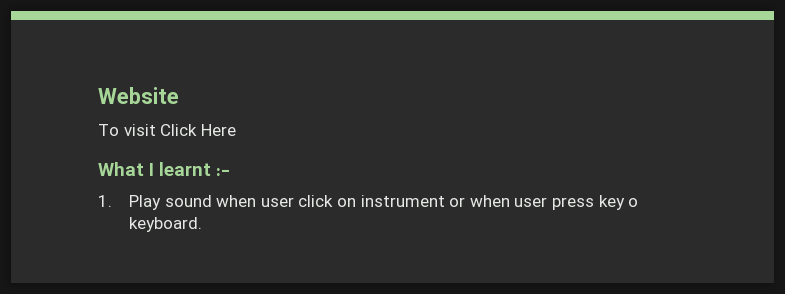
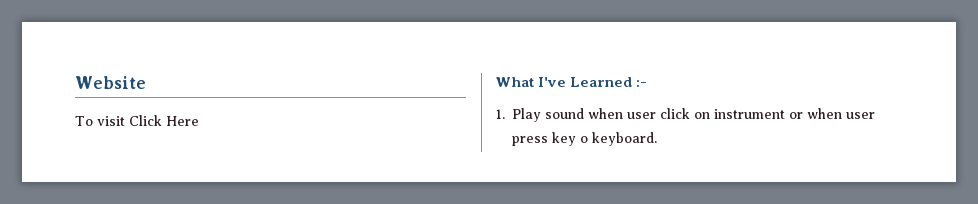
[149,162,211,176] I learnt -> [538,77,633,87] I've Learned

